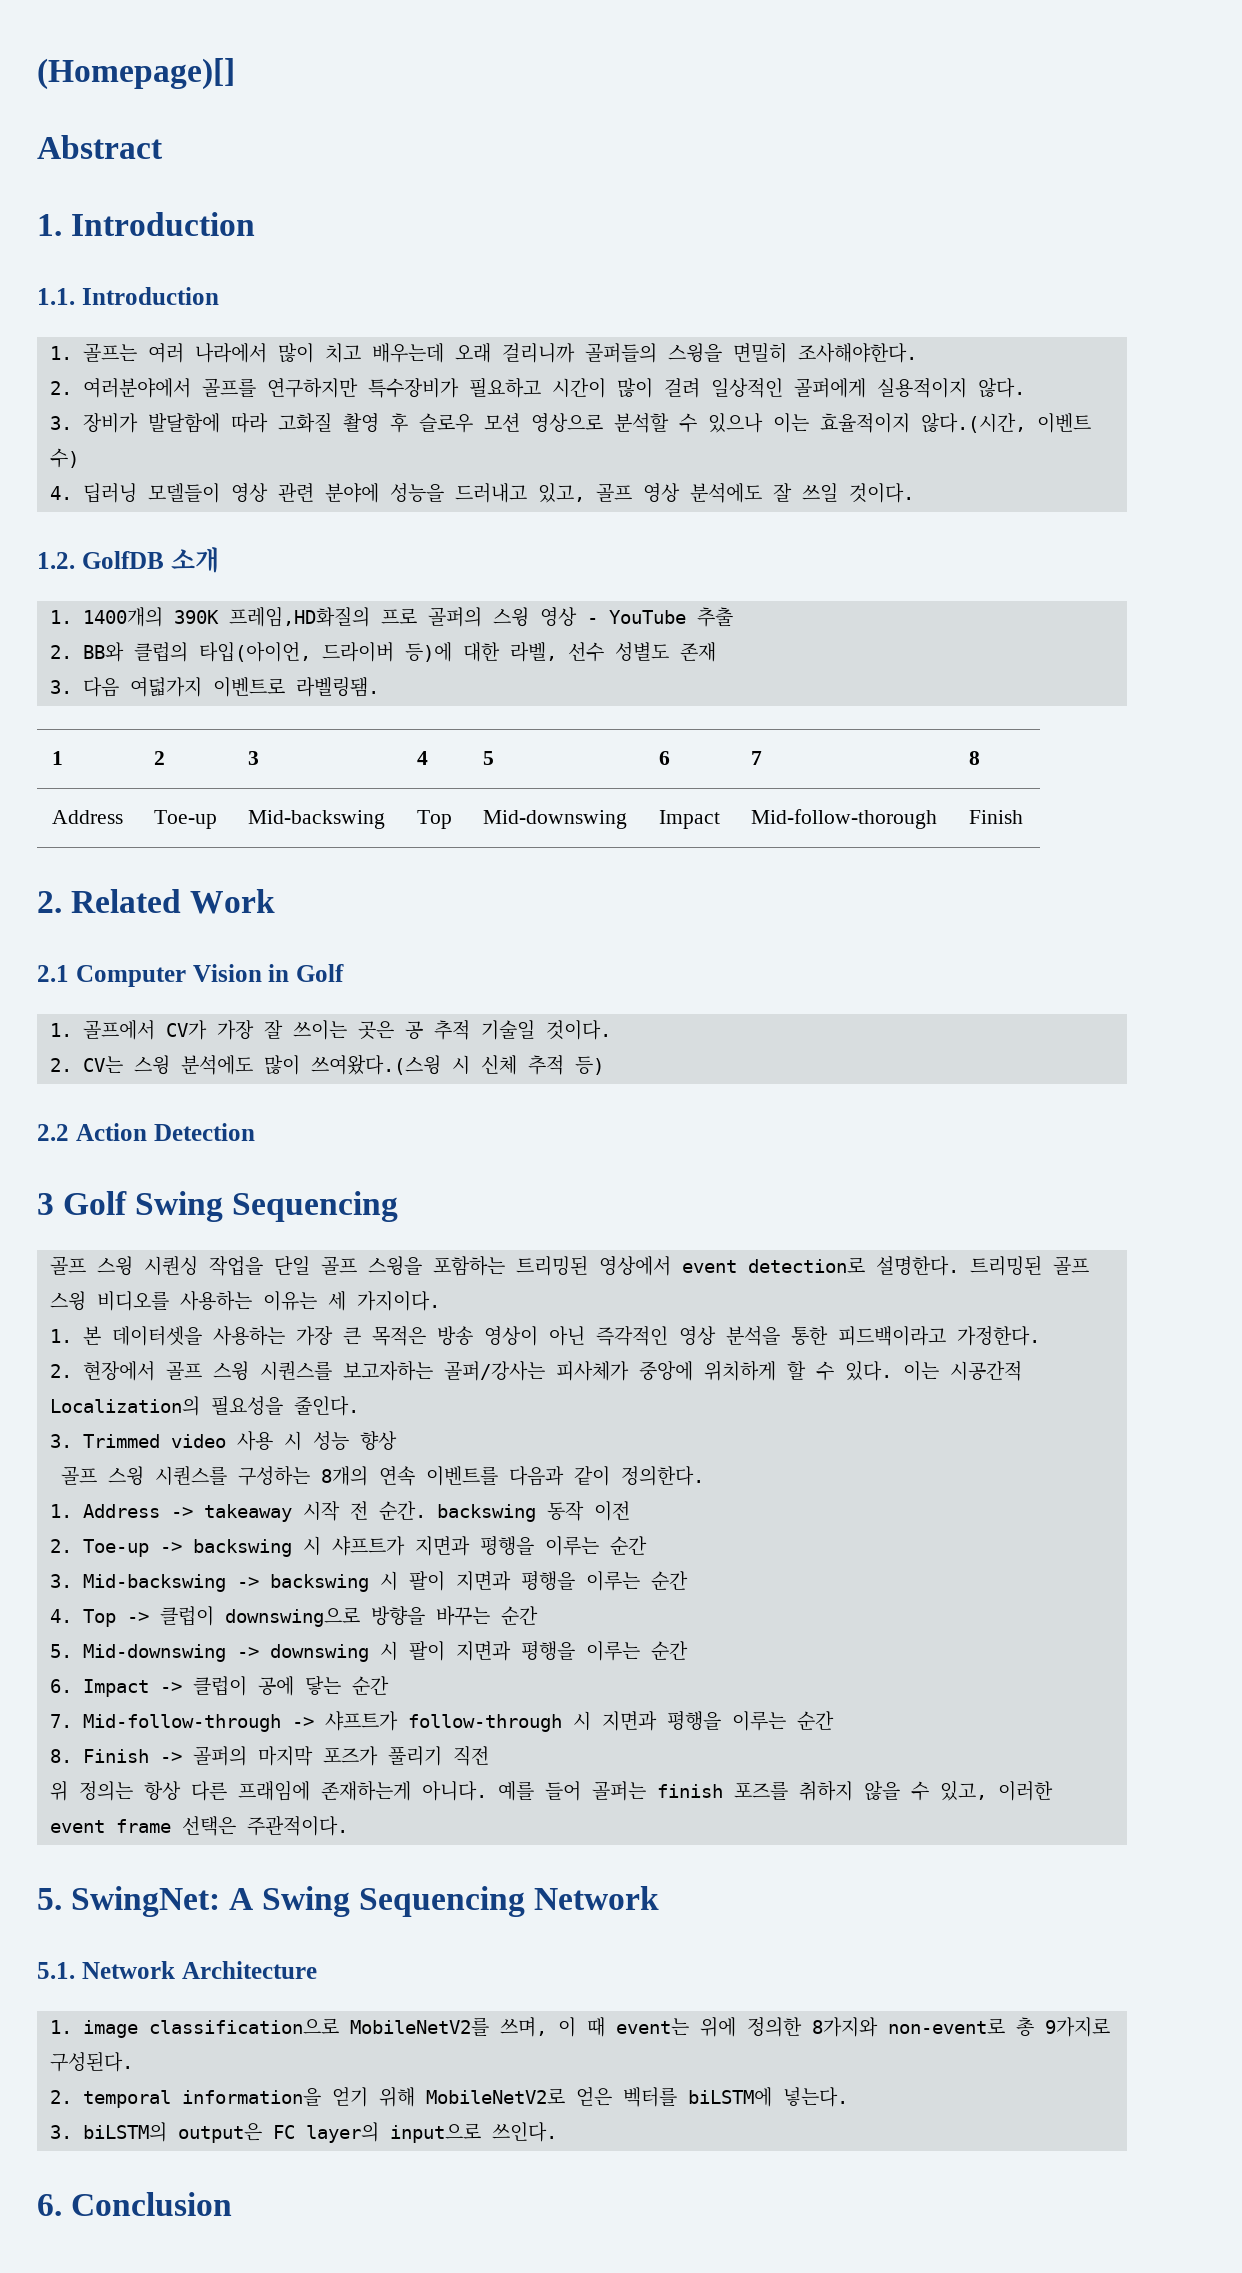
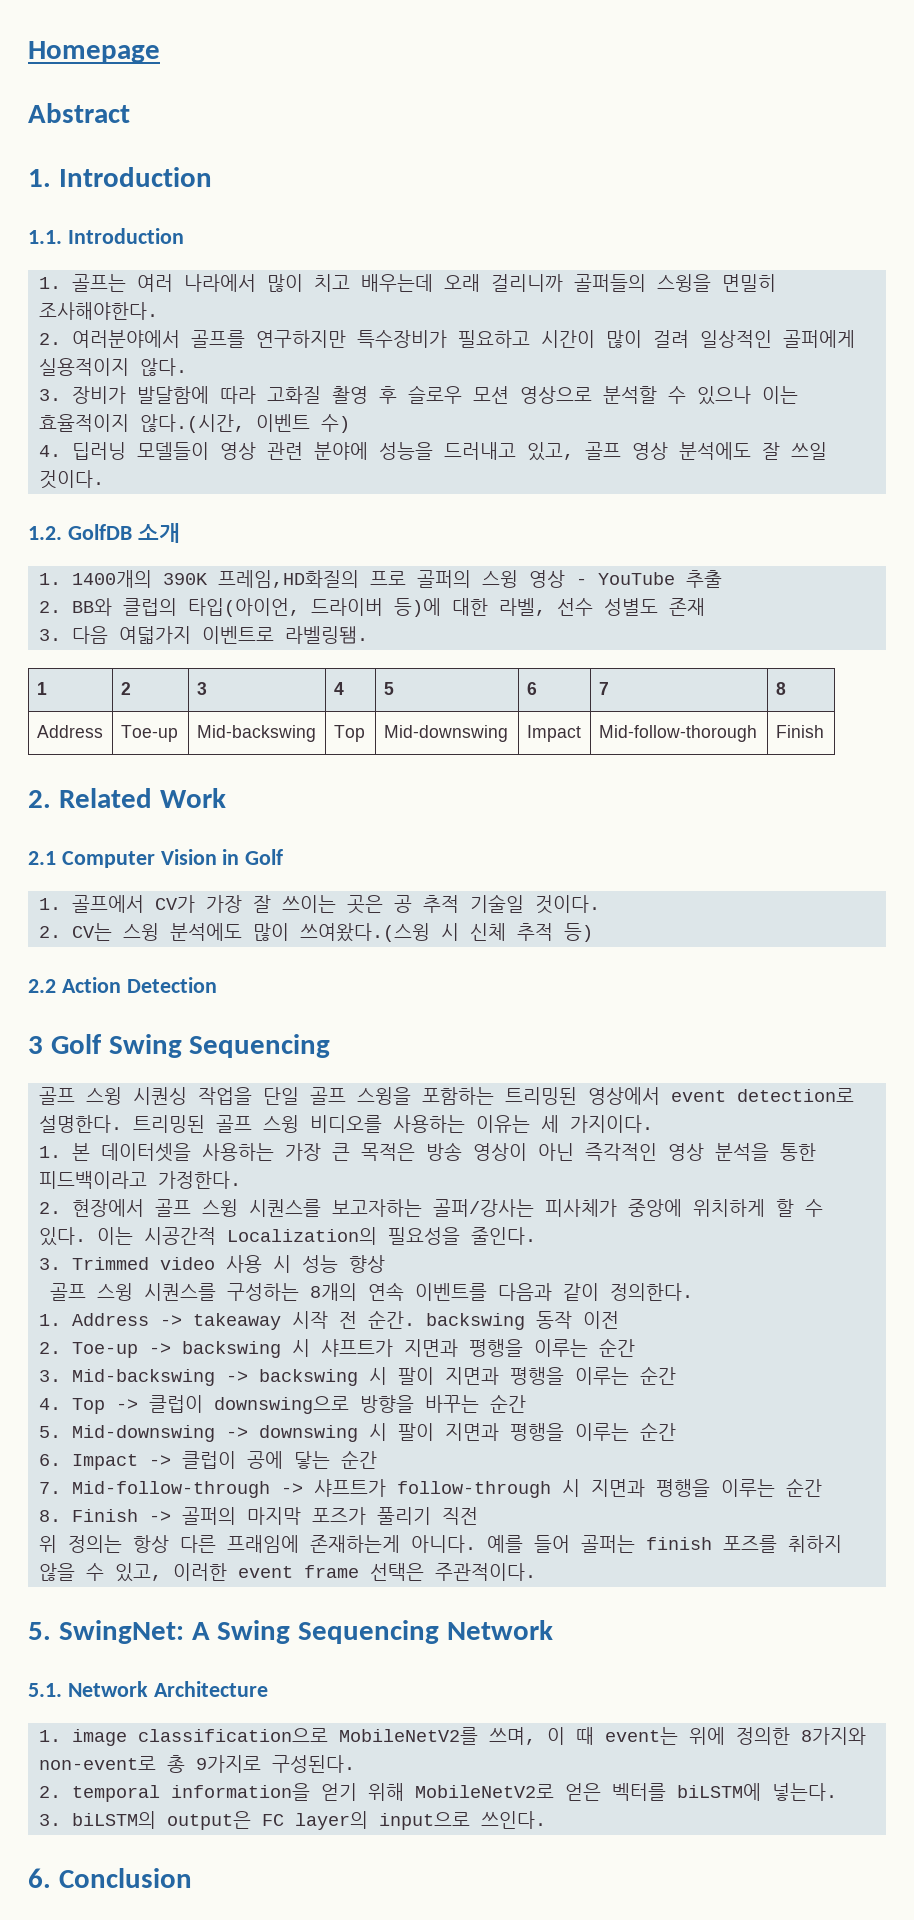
[37,58,235,90] (Homepage)[] -> [28,41,160,63] Homepage

